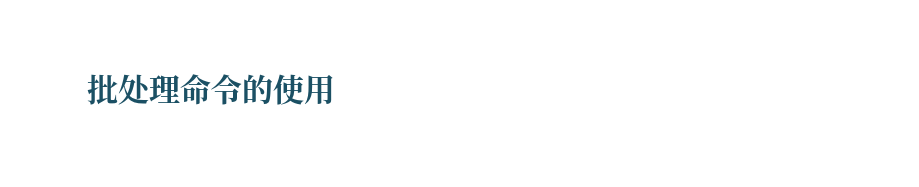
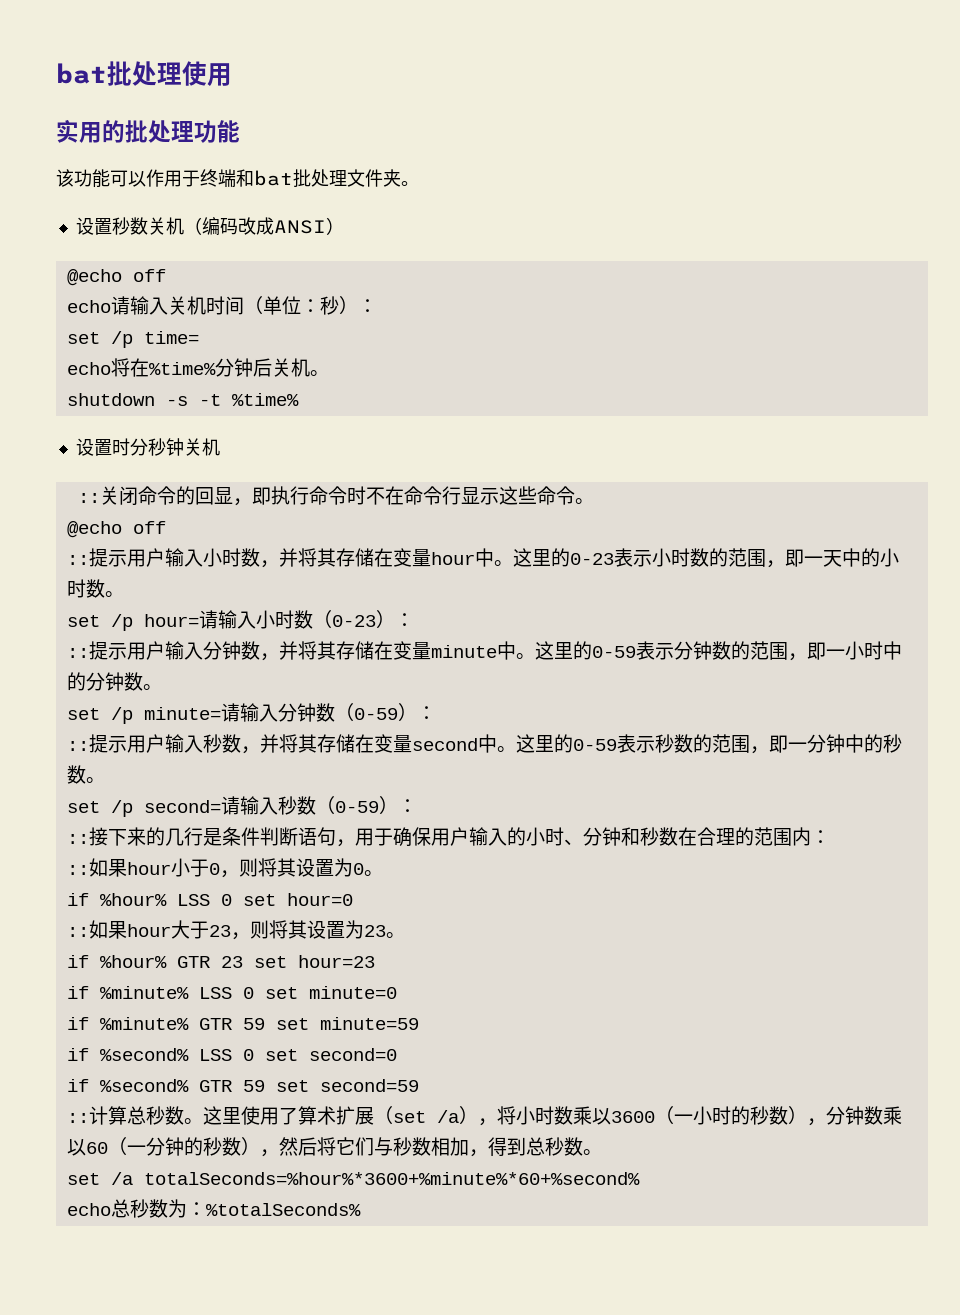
[87,74,335,105] 批处理命令的使用 -> [56,61,232,86] [56,119,240,143] [56,169,419,188] [75,217,344,235] [66,269,166,286] [66,296,377,315] [66,331,199,348] [66,358,329,377] [66,393,299,406] [75,438,220,456] [77,486,594,506] [66,521,166,538] [66,548,899,568] [66,579,124,598] [66,610,414,631] [66,641,902,661] [66,672,162,691] [66,703,436,724] [66,734,902,754] [66,765,105,784] [66,796,417,817] [66,827,830,847] [66,858,383,878] [66,893,353,906] [66,920,405,940] [66,955,375,968] [66,986,397,999] [66,1017,419,1030] [66,1048,397,1061] [66,1079,419,1092] [66,1106,902,1126] [66,1137,602,1157] [66,1172,640,1185] [66,1199,361,1218] bat批处理使用 // 实用的批处理功能 // 该功能可以作用于终端和bat批处理文件夹。 // 设置秒数关机（编码改成ANSI） // @echo off // echo请输入关机时间（单位：秒）： // set /p time= // echo将在%time%分钟后关机。 // shutdown -s -t %time% // 设置时分秒钟关机 // ::关闭命令的回显，即执行命令时不在命令行显示这些命令。 // @echo off // ::提示用户输入小时数，并将其存储在变量hour中。这里的0-23表示小时数的范围，即一天中的小时数。 // set /p hour=请输入小时数（0-23）： // ::提示用户输入分钟数，并将其存储在变量minute中。这里的0-59表示分钟数的范围，即一小时中的分钟数。 // set /p minute=请输入分钟数（0-59）： // ::提示用户输入秒数，并将其存储在变量second中。这里的0-59表示秒数的范围，即一分钟中的秒数。 // set /p second=请输入秒数（0-59）： // ::接下来的几行是条件判断语句，用于确保用户输入的小时、分钟和秒数在合理的范围内： // ::如果hour小于0，则将其设置为0。 // if %hour% LSS 0 set hour=0 // ::如果hour大于23，则将其设置为23。 // if %hour% GTR 23 set hour=23 // if %minute% LSS 0 set minute=0 // if %minute% GTR 59 set minute=59 // if %second% LSS 0 set second=0 // if %second% GTR 59 set second=59 // ::计算总秒数。这里使用了算术扩展（set /a），将小时数乘以3600（一小时的秒数），分钟数乘以60（一分钟的秒数），然后将它们与秒数相加，得到总秒数。 // set /a totalSeconds=%hour%*3600+%minute%*60+%second% // echo总秒数为：%totalSeconds%

